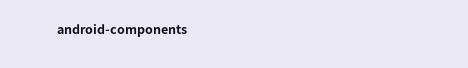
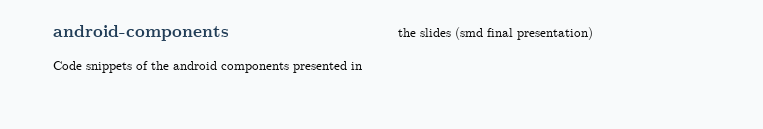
(187, 30) none -> [53,61,362,73] [398,27,593,40] // Code snippets of the android components presented in the slides (smd final presentation)

